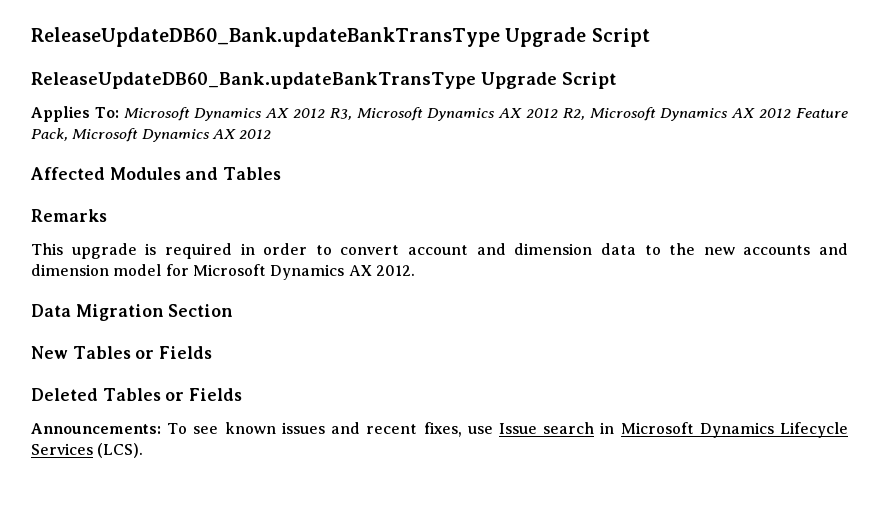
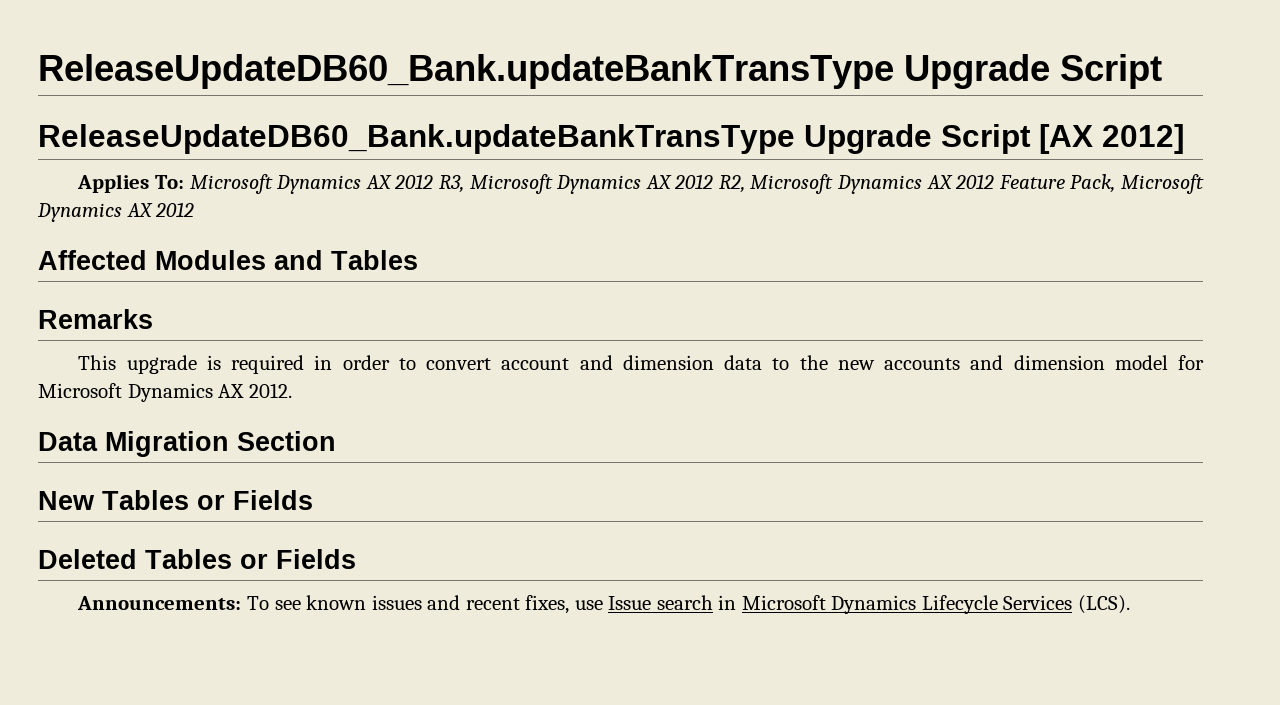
(617, 80) none -> [1039,124,1184,154] [AX 2012]

